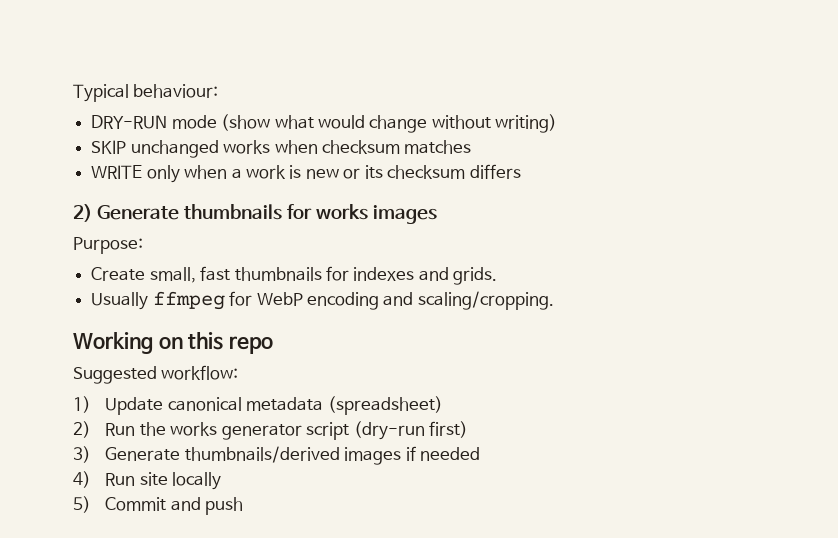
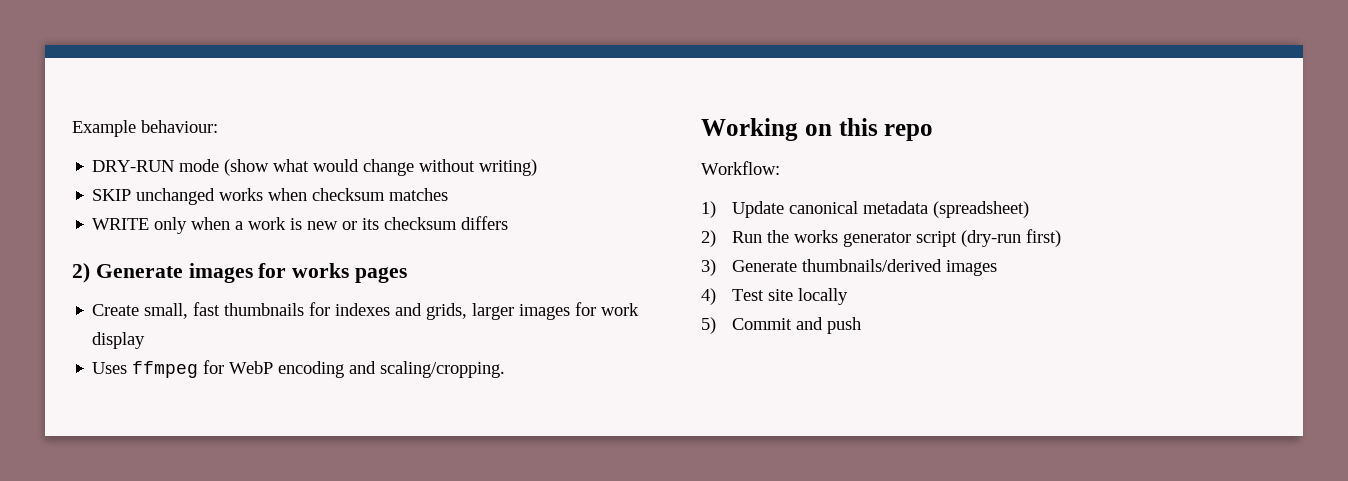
[73,84,129,102] Typical -> [72,120,136,137] Example
[183,204,282,220] thumbnails -> [188,263,253,283] images
[372,205,437,224] [73,237,143,254] images // Purpose: -> [355,267,408,283] pages
[453,267,498,285] [91,292,149,310] grids. // Usually -> [426,302,640,320] [92,332,146,349] [92,362,128,374] grids, larger images for work display // Uses
[73,365,239,384] Suggested workflow: -> [701,161,780,175] Workflow:
[405,446,481,461] if needed -> (998, 268) none
[105,473,136,486] Run -> [732,289,765,301] Test

